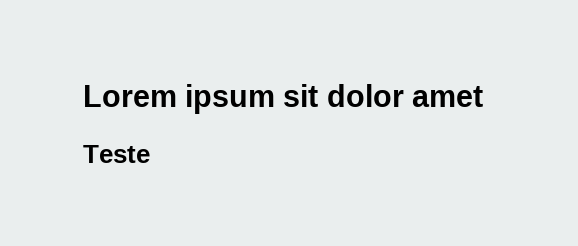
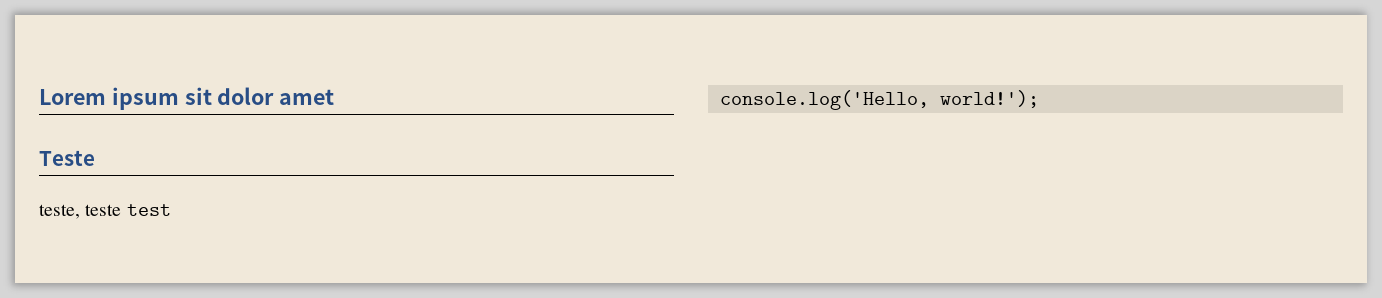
(150, 154) none -> [39,204,171,219] [719,90,1039,110] // teste, teste test // console.log('Hello, world!');

